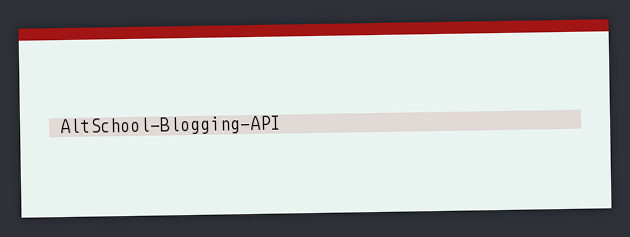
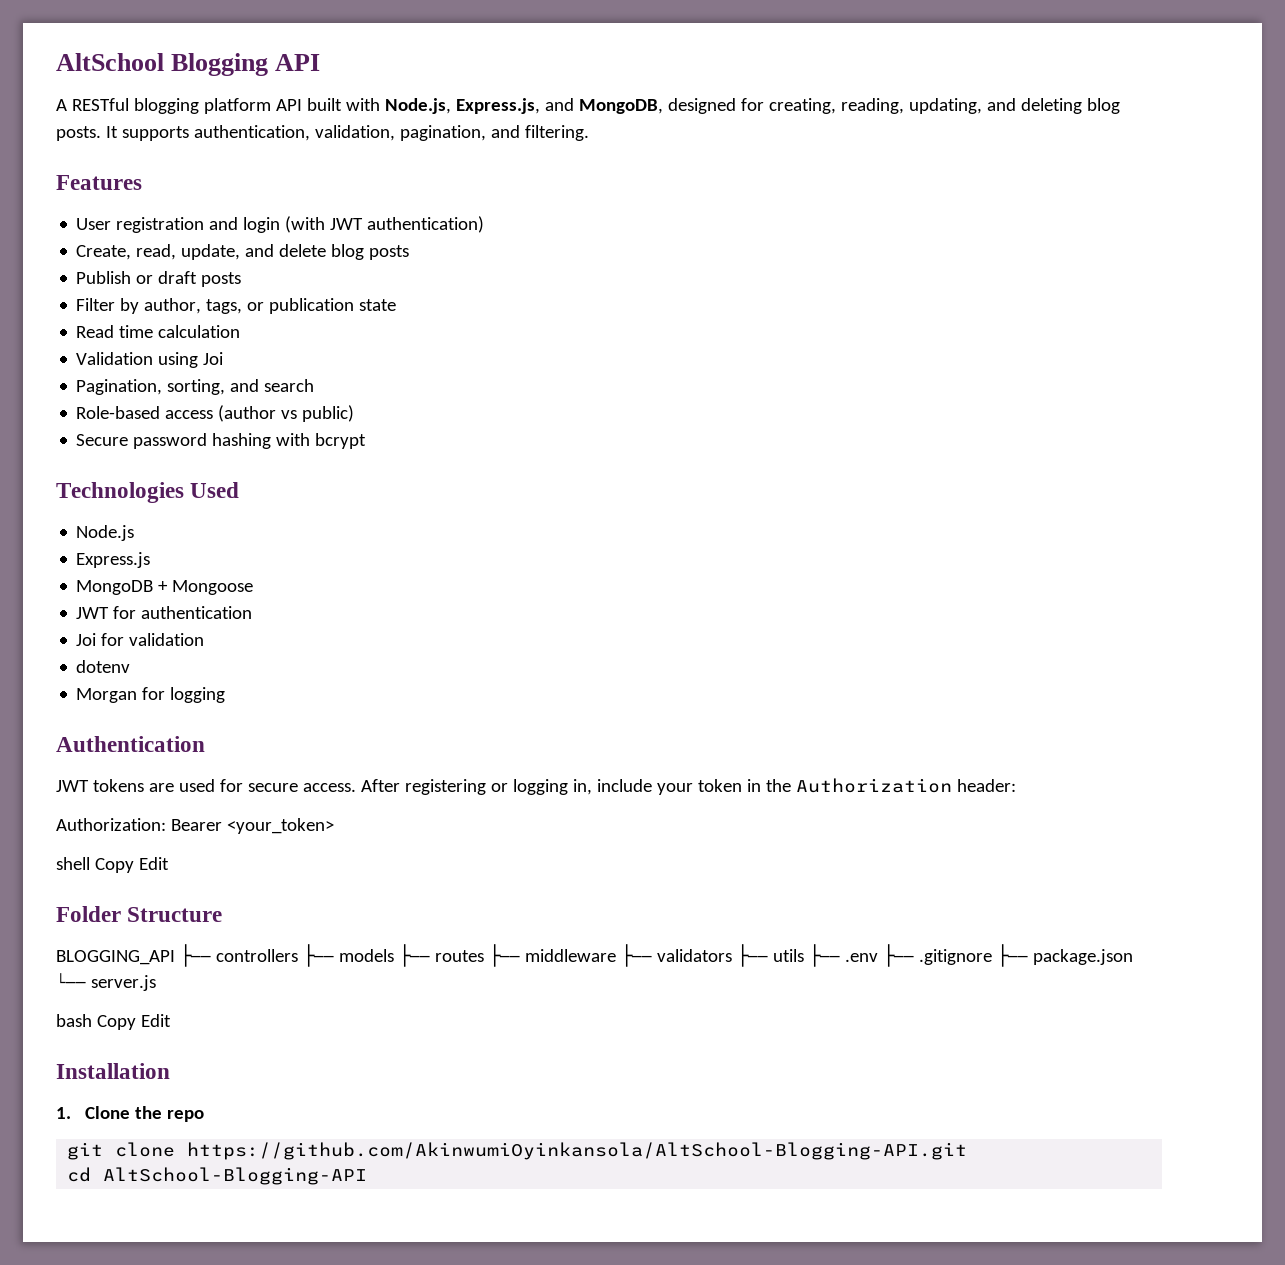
(59, 126) none -> [56,53,321,76] [56,98,1120,114] [56,125,589,141] [56,175,142,190] [76,216,485,233] [76,244,410,260] [76,271,242,287] [76,298,397,314] [76,325,241,338] [76,352,224,368] [76,379,315,395] [76,405,355,422] [76,433,367,449] [56,482,240,503] [76,525,135,541] [76,552,151,568] [76,580,254,595] [76,606,253,619] [76,633,205,646] [76,660,131,673] [76,687,226,703] [56,736,205,752] [56,778,1016,795] [56,818,334,834] [56,857,169,873] [56,906,223,922] [56,944,1133,967] [56,973,156,991] [56,1014,171,1030] [56,1063,170,1079] [56,1106,204,1122] [67,1142,968,1160] [67,1167,92,1182] AltSchool Blogging API // A RESTful blogging platform API built with Node.js, Express.js, and MongoDB, designed for creating, reading, updating, and deleting blog posts. It supports authentication, validation, pagination, and filtering. // Features // User registration and login (with JWT authentication) // Create, read, update, and delete blog posts // Publish or draft posts // Filter by author, tags, or publication state // Read time calculation // Validation using Joi // Pagination, sorting, and search // Role-based access (author vs public) // Secure password hashing with bcrypt // Technologies Used // Node.js // Express.js // MongoDB + Mongoose // JWT for authentication // Joi for validation // dotenv // Morgan for logging // Authentication // JWT tokens are used for secure access. After registering or logging in, include your token in the Authorization header: // Authorization: Bearer <your_token> // shell Copy Edit // Folder Structure // BLOGGING_API ├── controllers ├── models ├── routes ├── middleware ├── validators ├── utils ├── .env ├── .gitignore ├── package.json └── server.js // bash Copy Edit // Installation // 1. Clone the repo // git clone https://github.com/AkinwumiOyinkansola/AltSchool-Blogging-API.git // cd

